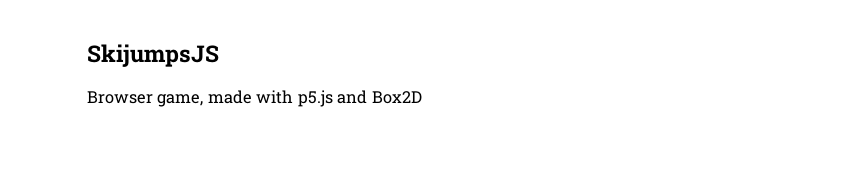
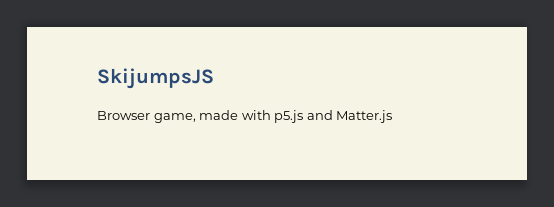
[371,91,422,104] Box2D -> [336,110,393,123] Matter.js

